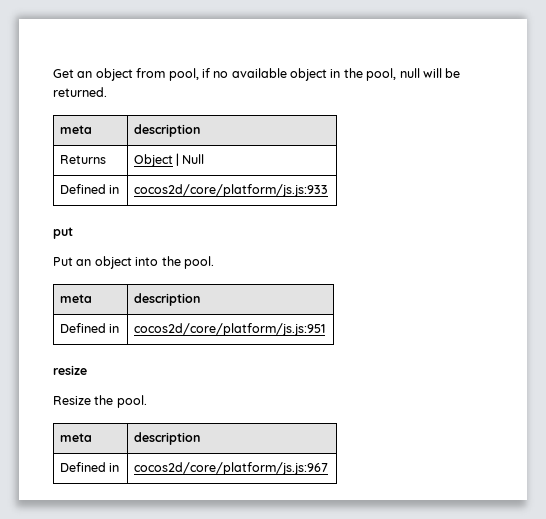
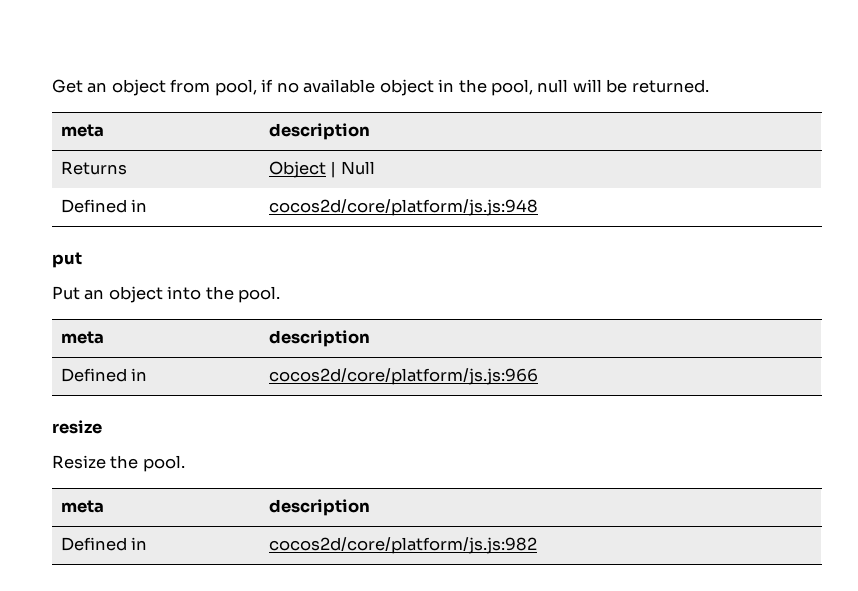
[133,184,328,197] cocos2d/core/platform/js.js:933 -> [269,199,539,216] cocos2d/core/platform/js.js:948
[133,323,325,336] cocos2d/core/platform/js.js:951 -> [269,368,539,385] cocos2d/core/platform/js.js:966
[133,462,328,475] cocos2d/core/platform/js.js:967 -> [269,537,538,554] cocos2d/core/platform/js.js:982

